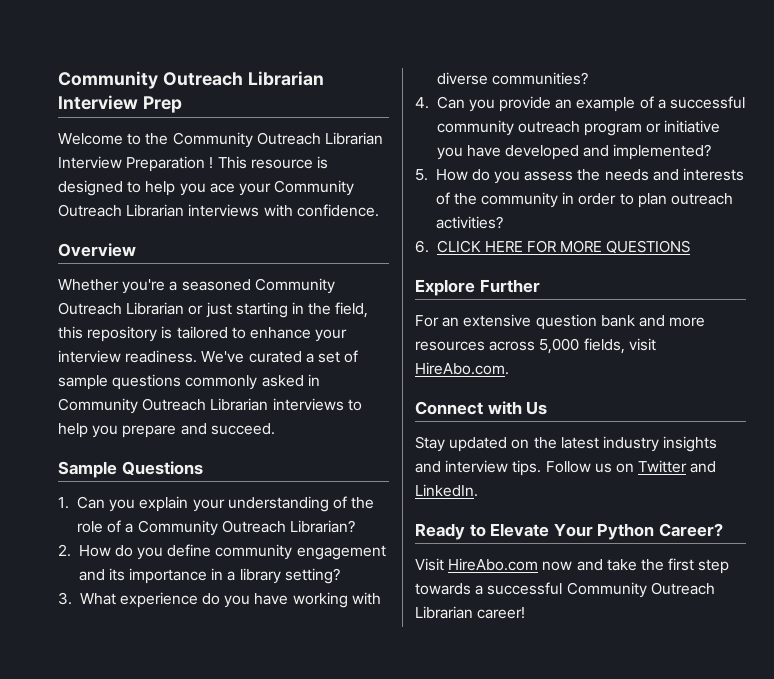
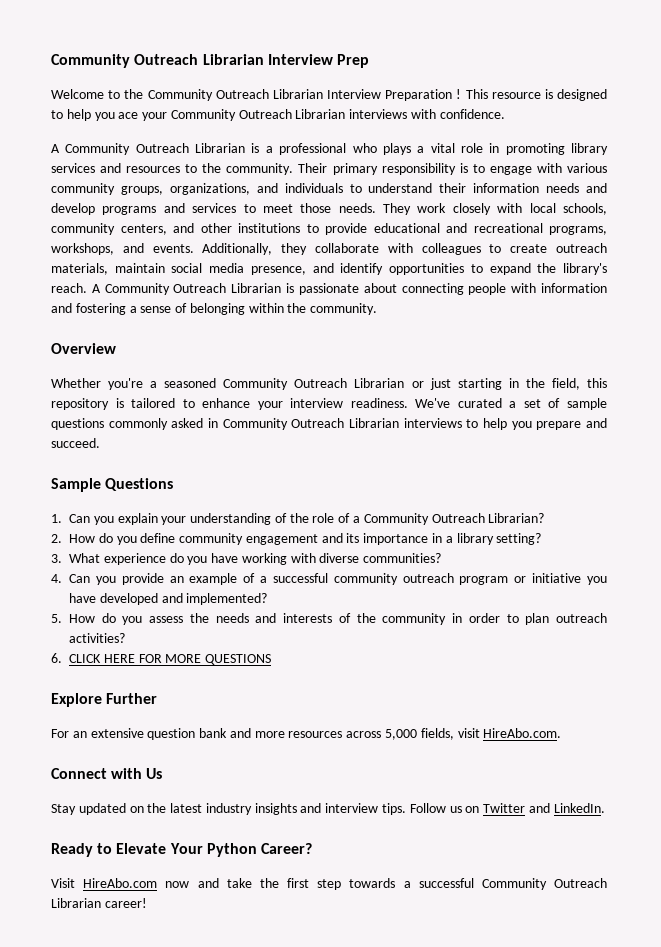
(379, 210) none -> [51,143,608,155] [51,163,608,175] [51,183,607,195] [51,203,607,215] [51,223,607,235] [51,243,607,255] [51,263,608,275] [51,283,607,295] [51,303,378,315] // A Community Outreach Librarian is a professional who plays a vital role in promoting library services and resources to the community. Their primary responsibility is to engage with various community groups, organizations, and individuals to understand their information needs and develop programs and services to meet those needs. They work closely with local schools, community centers, and other institutions to provide educational and recreational programs, workshops, and events. Additionally, they collaborate with colleagues to create outreach materials, maintain social media presence, and identify opportunities to expand the library's reach. A Community Outreach Librarian is passionate about connecting people with information and fostering a sense of belonging within the community.

